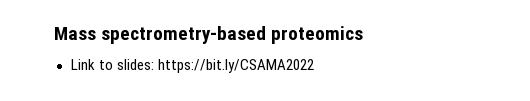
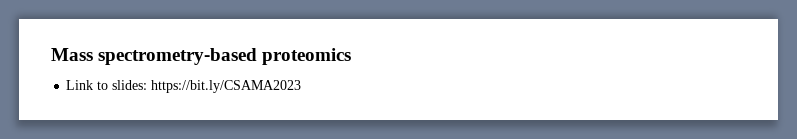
[157,59,314,73] https://bit.ly/CSAMA2022 -> [151,80,302,93] https://bit.ly/CSAMA2023

